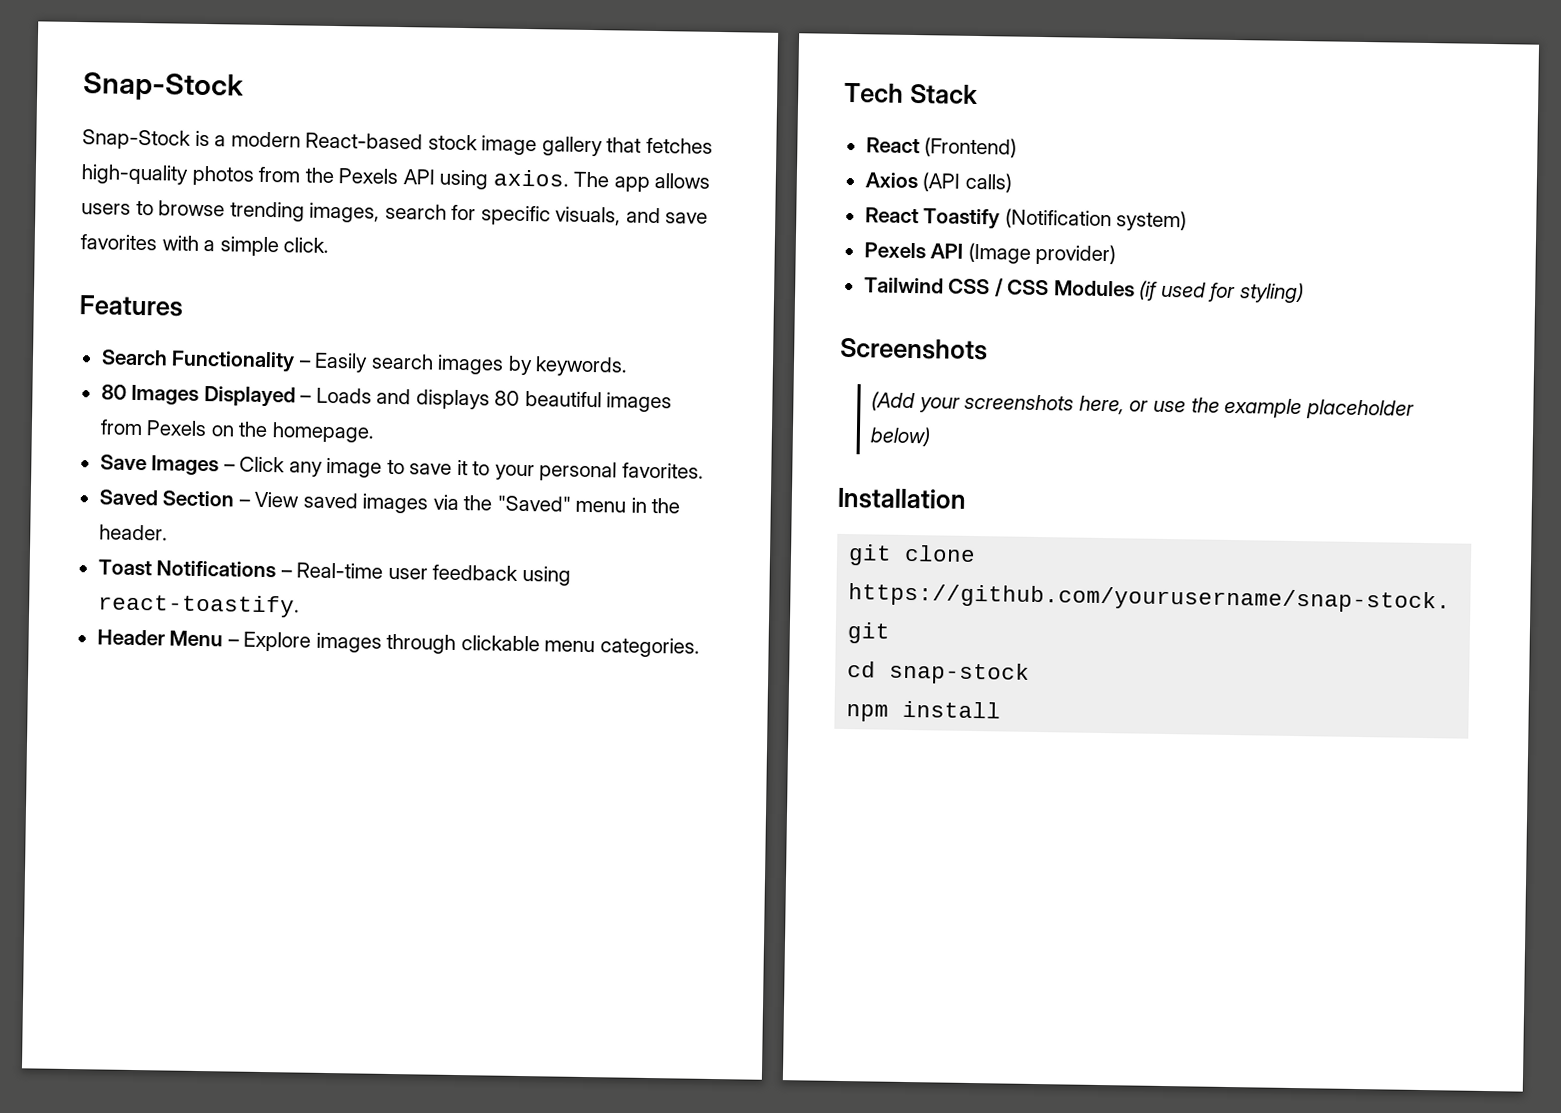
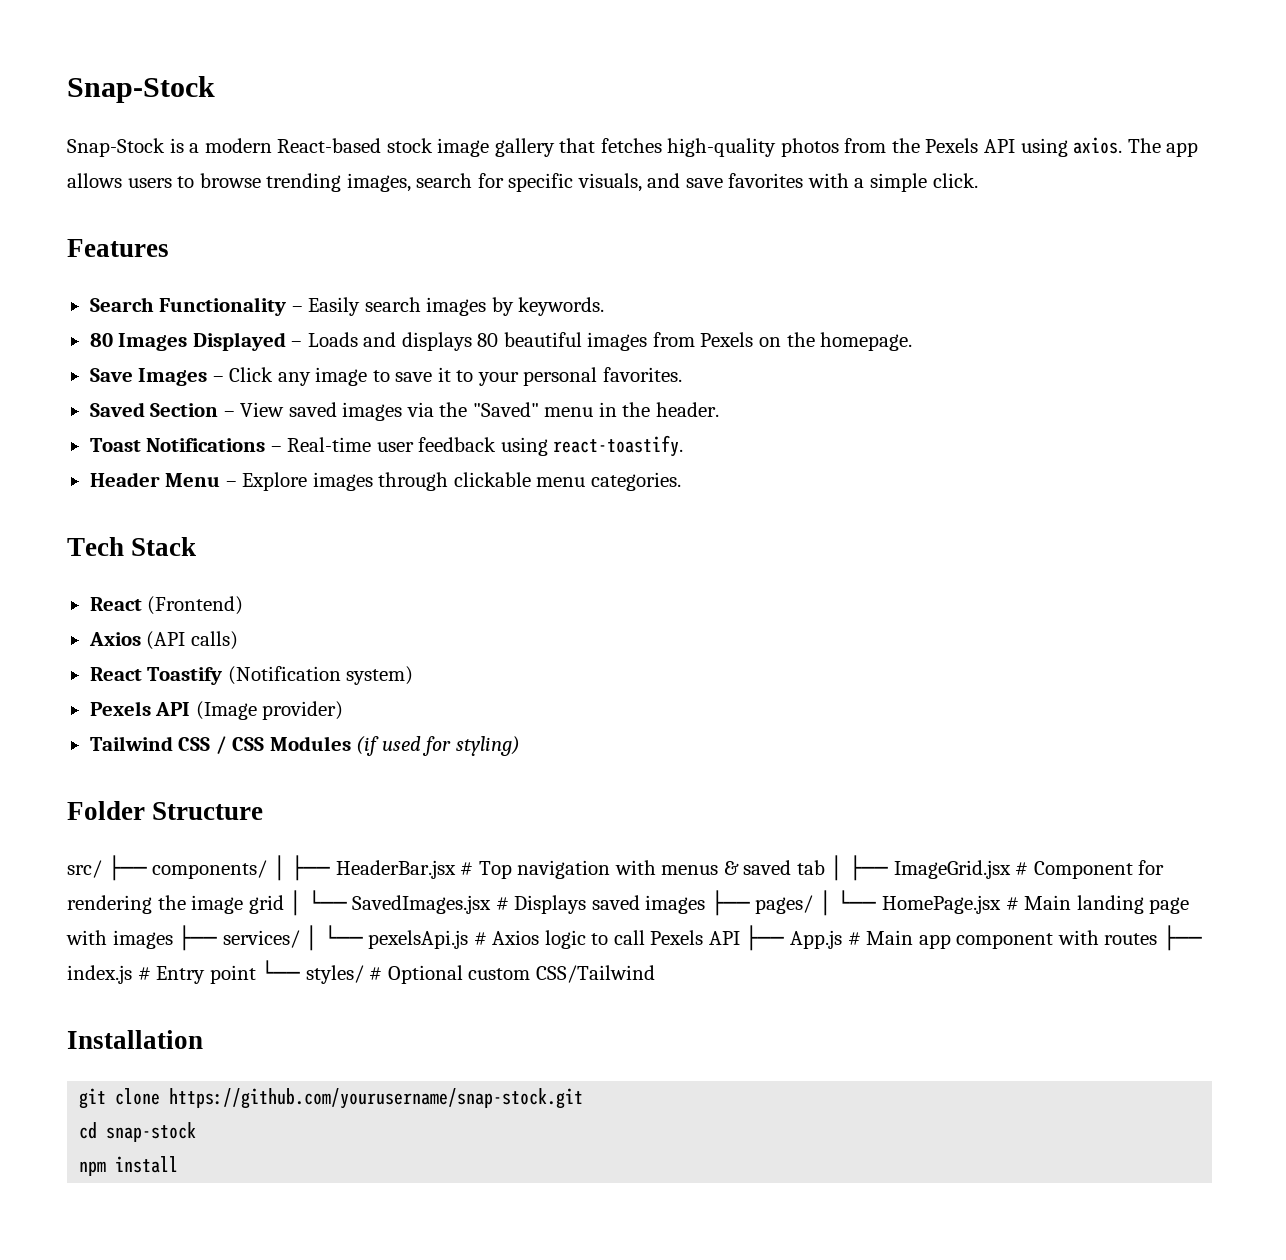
[840,337,988,361] [871,391,1415,420] [870,426,932,447] Screenshots // (Add your screenshots here, or use the example placeholder below) -> [67,801,264,820] [67,855,1165,881] [67,890,1190,916] [66,925,1202,951] [67,960,655,984] Folder Structure // src/ ├── components/ │ ├── HeaderBar.jsx # Top navigation with menus & saved tab │ ├── ImageGrid.jsx # Component for rendering the image grid │ └── SavedImages.jsx # Displays saved images ├── pages/ │ └── HomePage.jsx # Main landing page with images ├── services/ │ └── pexelsApi.js # Axios logic to call Pexels API ├── App.js # Main app component with routes ├── index.js # Entry point └── styles/ # Optional custom CSS/Tailwind

